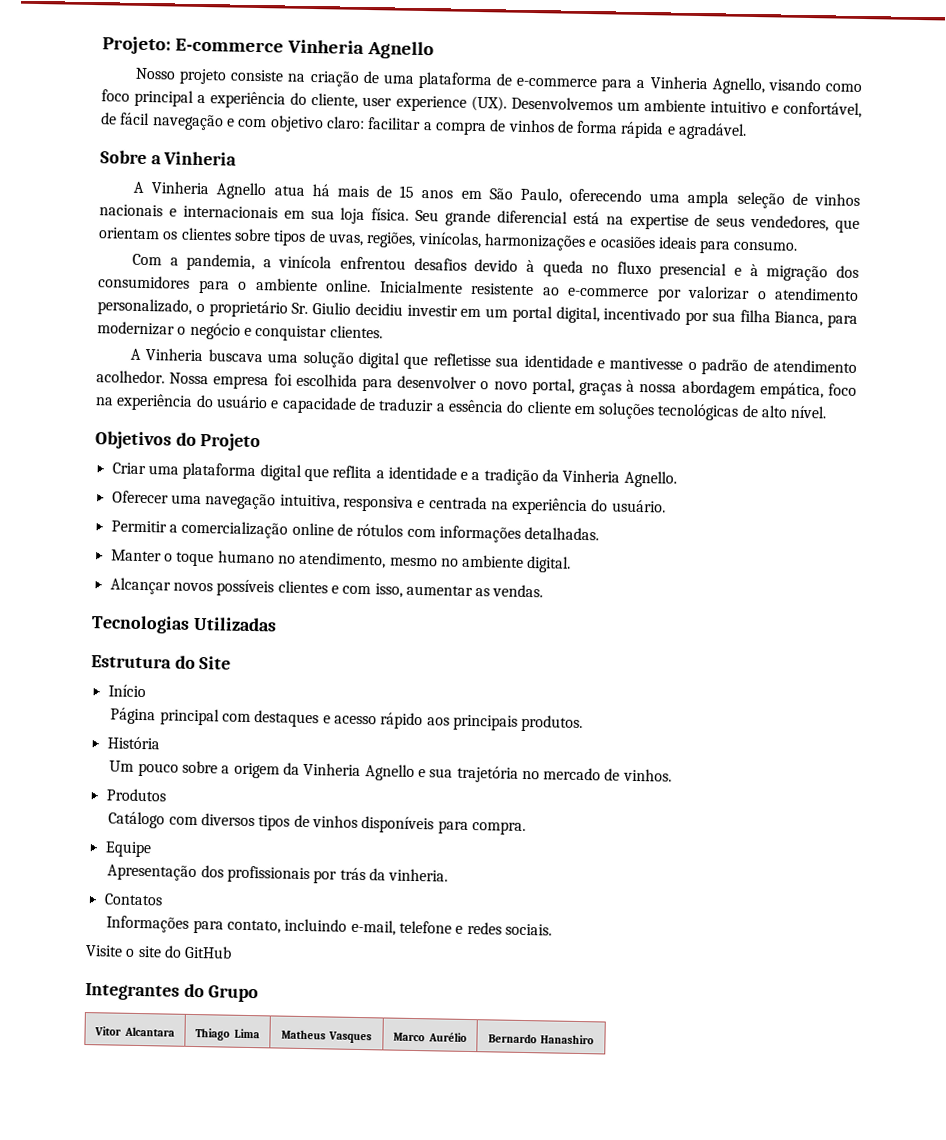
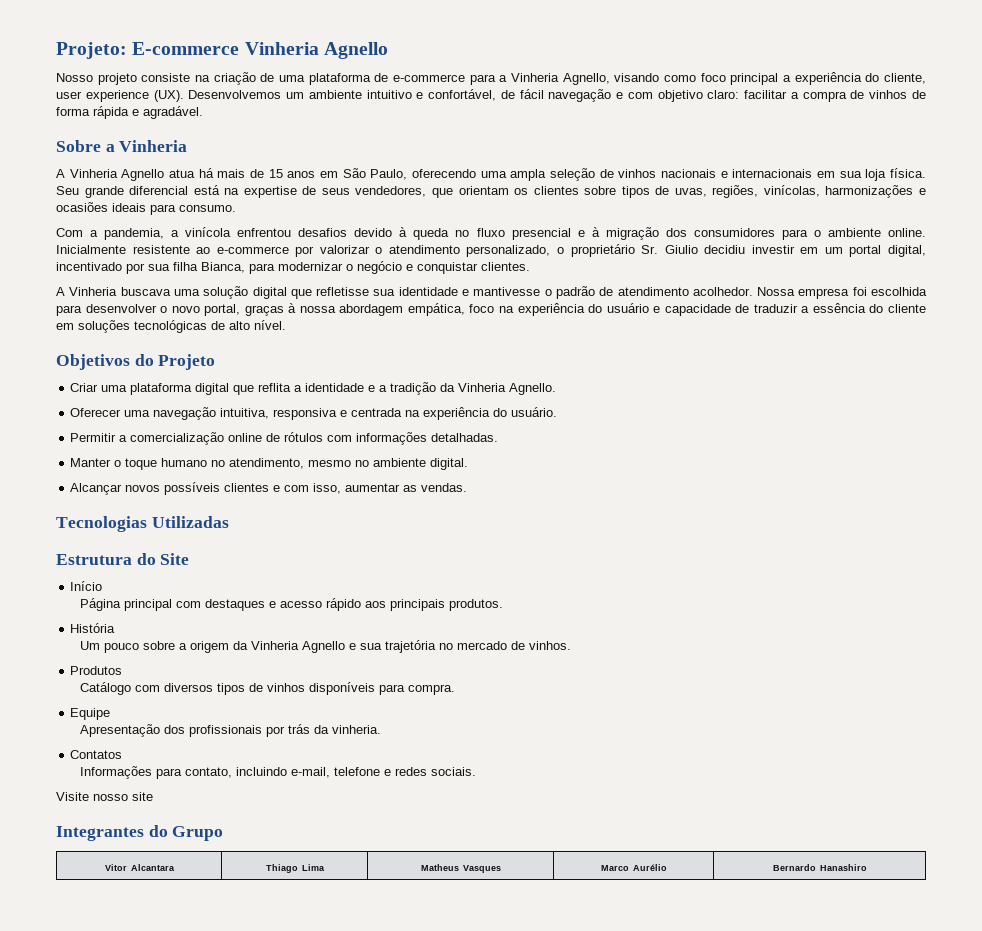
[125,948,136,957] o -> [93,794,128,801] nosso
[163,945,233,959] do GitHub -> (153, 796) none

